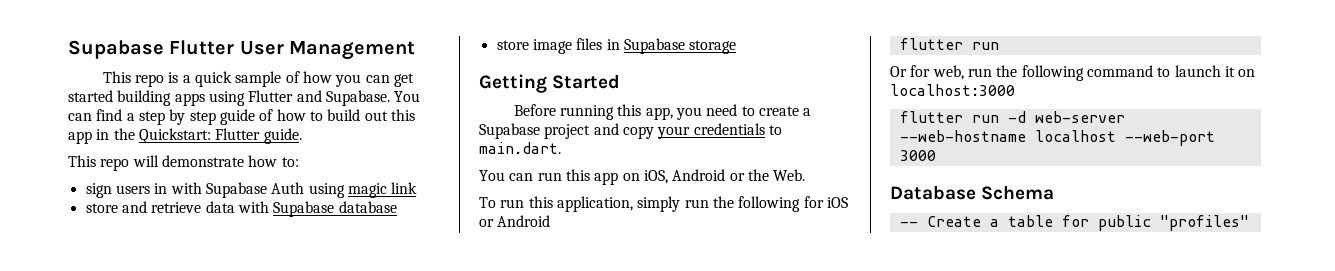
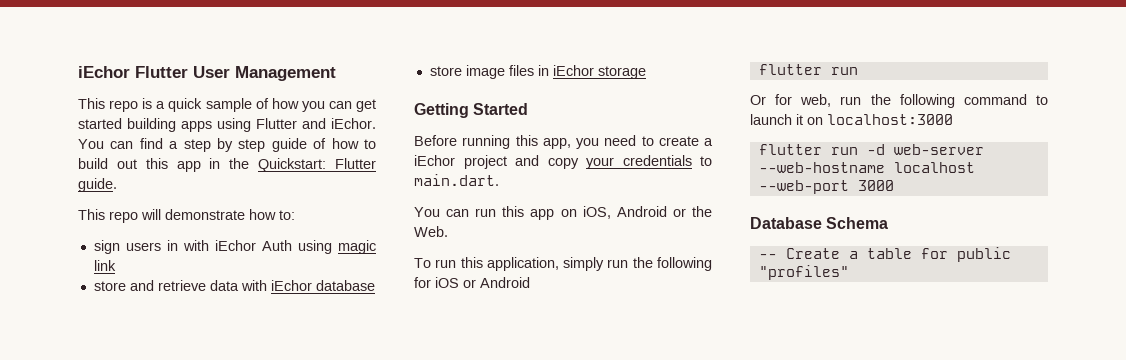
[68,40,164,59] Supabase -> [78,66,130,78] iEchor
[325,90,390,106] Supabase. -> [331,118,376,129] iEchor.
[205,182,267,198] Supabase -> [214,240,256,251] iEchor
[273,201,335,217] Supabase -> [270,280,312,291] iEchor
[623,38,685,54] Supabase -> [552,65,594,76] iEchor
[479,123,540,139] Supabase -> [414,155,455,166] iEchor

